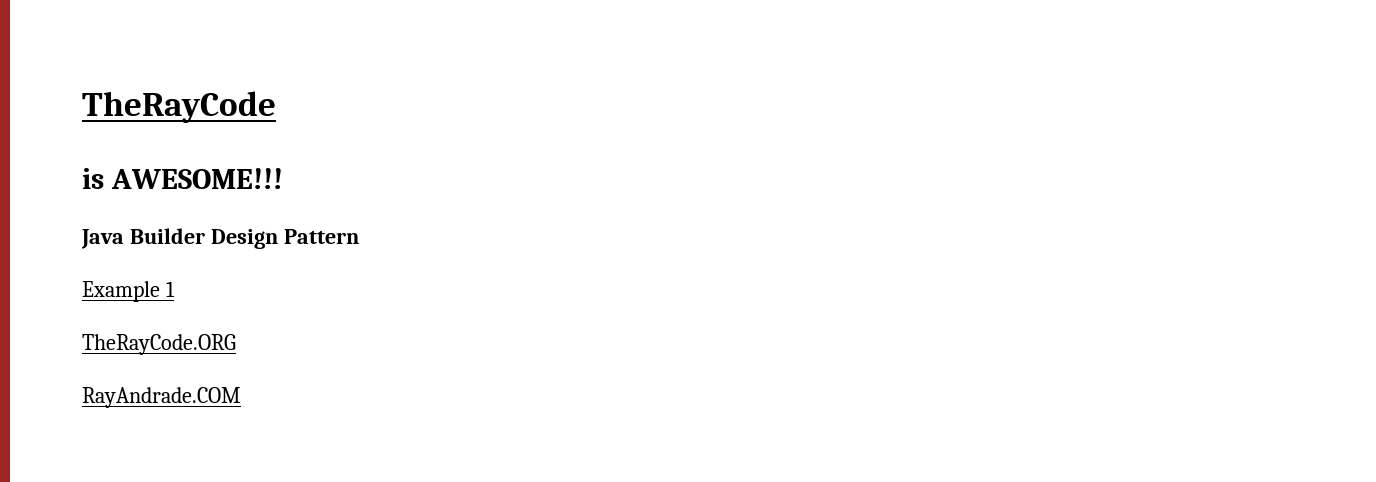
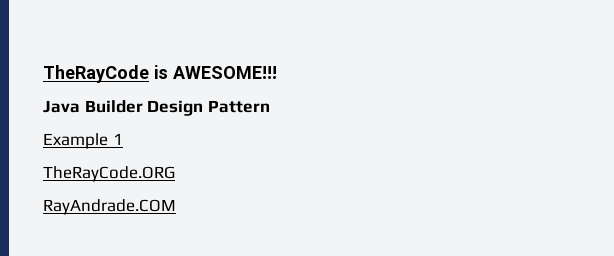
(276, 107) // -> (149, 74) none

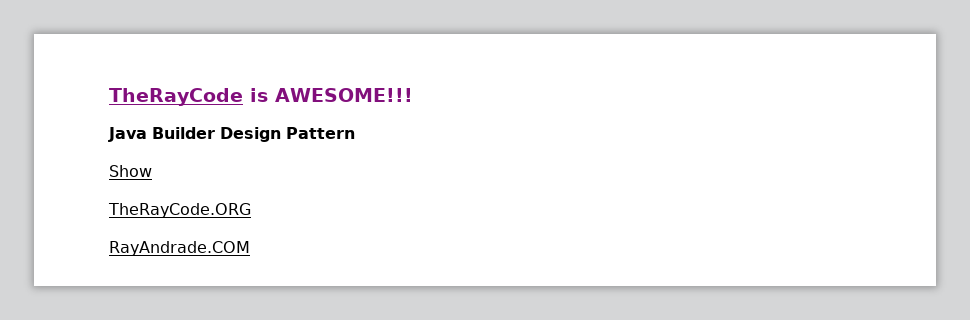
[43,133,123,149] Example 1 -> [109,165,152,177] Show

